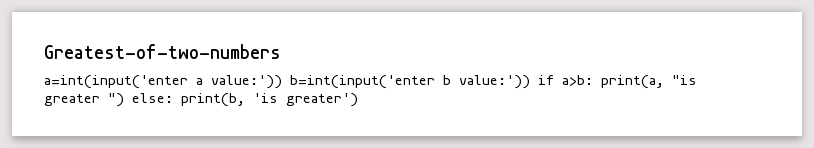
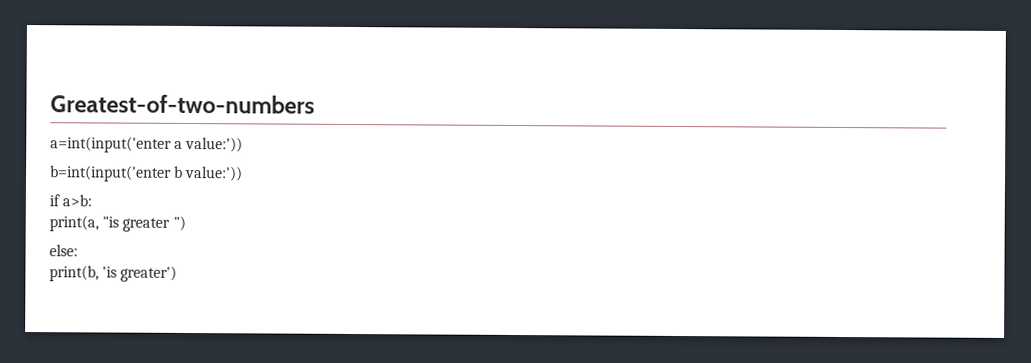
(282, 82) none -> (244, 144) //
(530, 82) none -> (244, 173) //
(593, 80) none -> (93, 200) //
(124, 100) none -> (186, 223) //
(173, 98) none -> (78, 250) //

